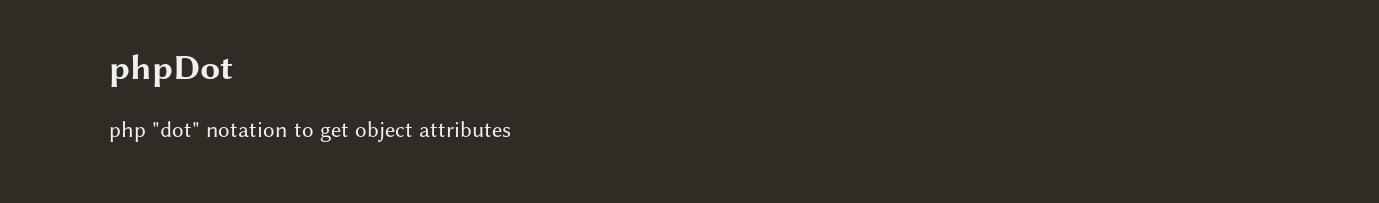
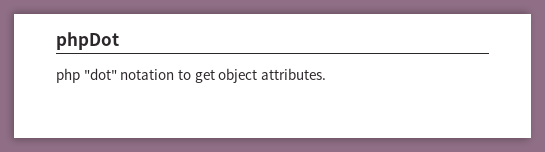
[419,121,512,137] attributes -> [260,68,326,80] attributes.

